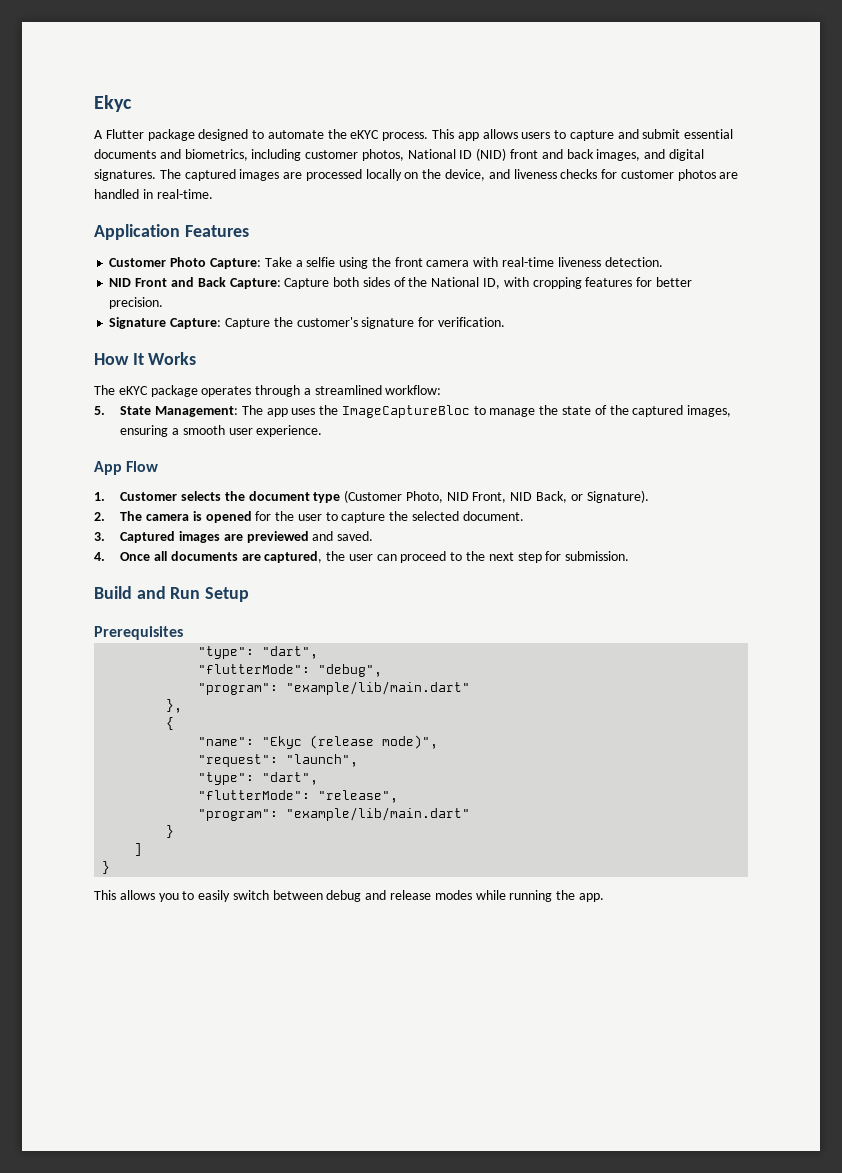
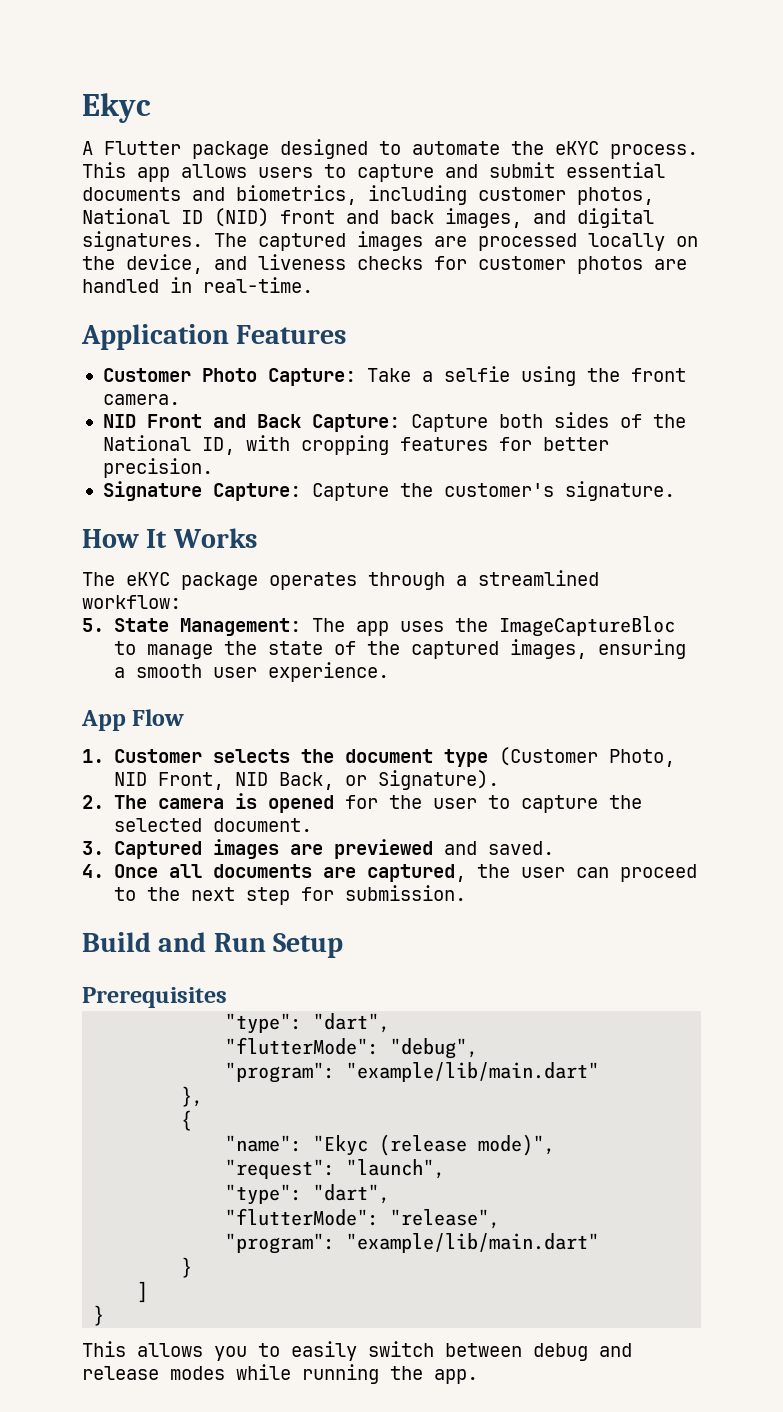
[426,257,663,267] camera with real-time liveness detection. -> [102,394,180,405] camera.
[361,317,505,329] signature for verification. -> [564,481,675,501] signature.

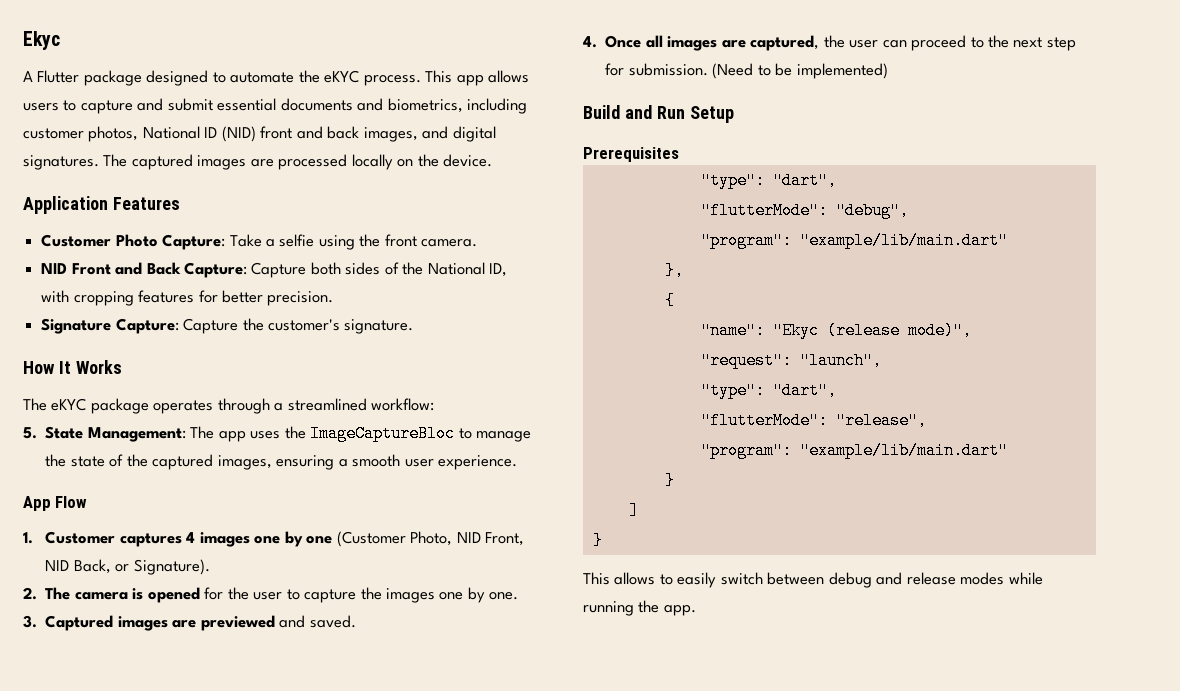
[126,254,687,274] [82,277,313,293] device, and liveness checks for customer photos are handled in real-time. -> [443,154,493,167] device.
[212,749,488,767] selects the document type -> [119,531,333,547] captures 4 images one by one
[113,818,312,832] selected document. -> [386,587,519,603] images one by one.
[212,864,312,878] documents -> [667,36,718,51] images
(466, 893) none -> [712,63,888,79] (Need to be implemented)
[214,1346,247,1361] you -> (656, 578) none

